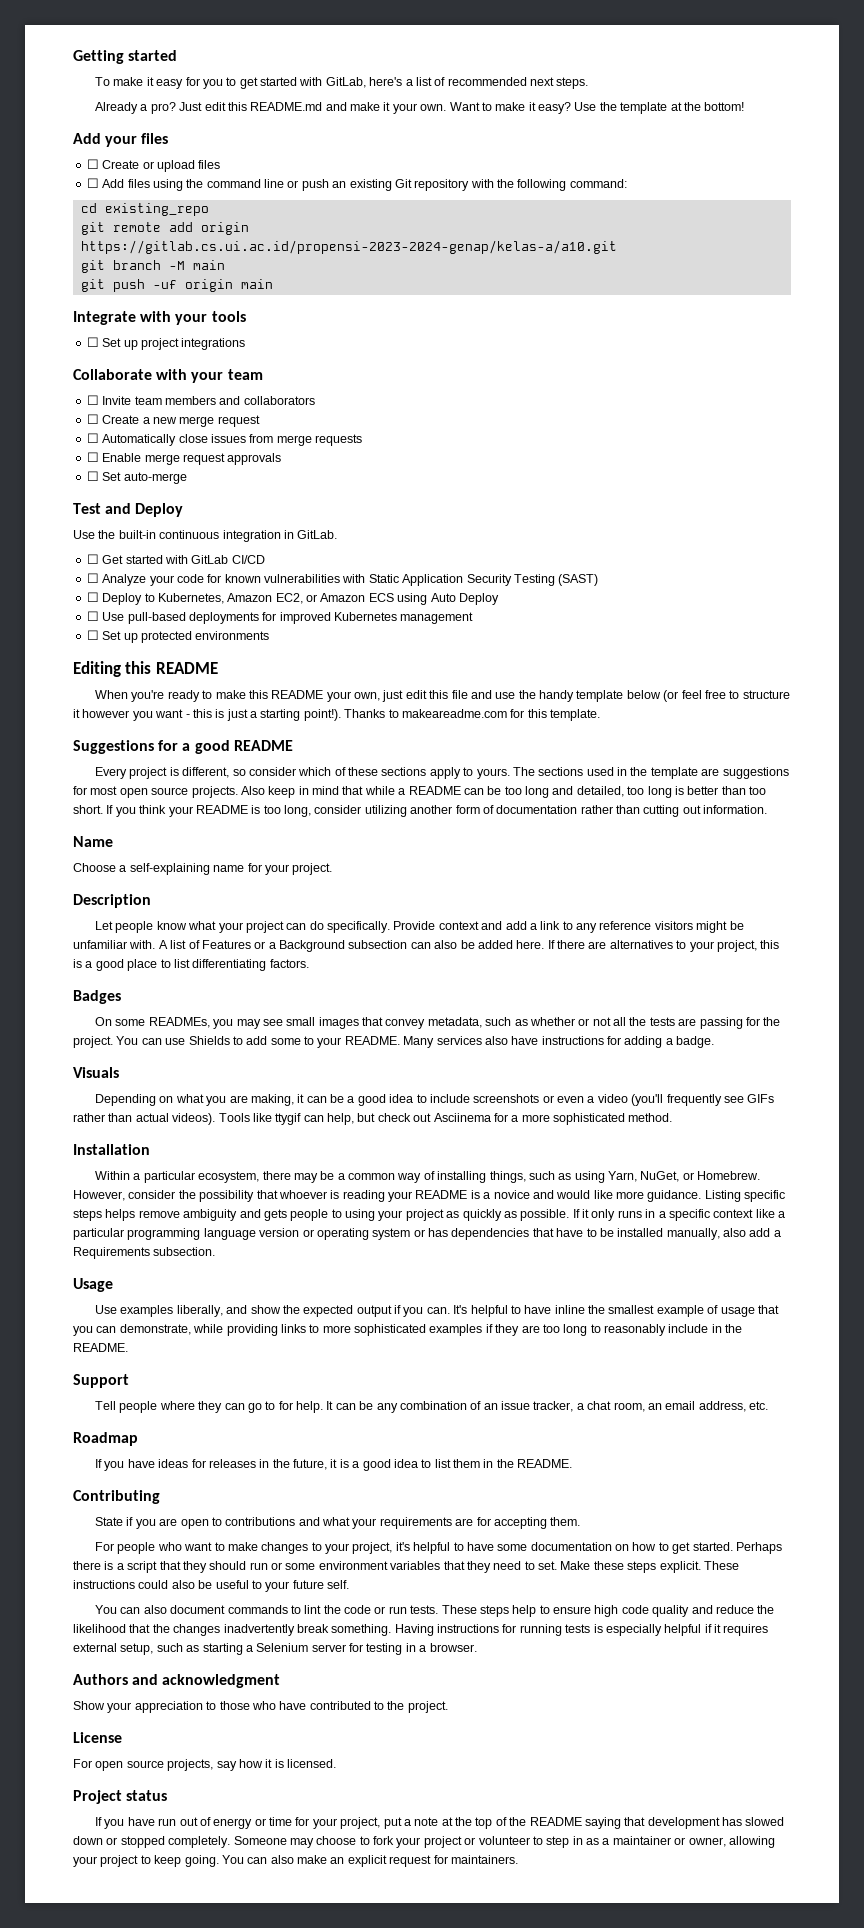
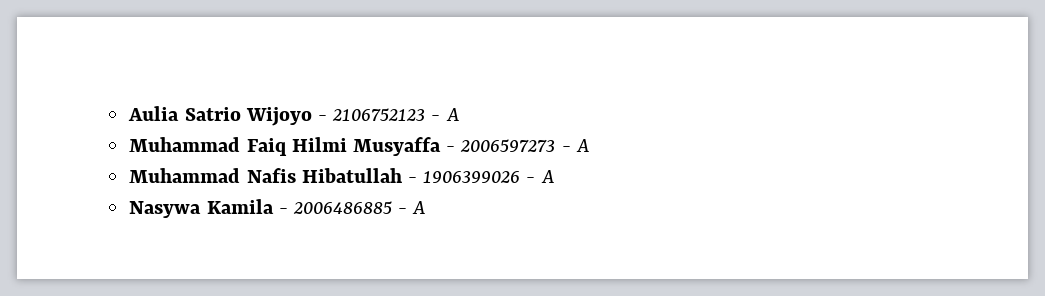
[73,50,178,64] [95,77,589,89] [95,102,745,114] [73,133,169,147] [86,159,221,172] [86,178,627,191] [80,203,209,216] [80,222,249,235] [80,240,617,254] [80,260,225,273] [80,279,273,292] [73,311,246,325] [86,337,246,350] [73,369,263,383] [86,395,315,405] [86,414,260,427] [86,433,362,446] [86,452,282,465] [86,471,187,484] [73,503,184,517] [73,530,338,542] [86,554,265,564] [86,573,599,586] [86,592,499,605] [86,611,474,624] [86,630,270,643] [73,661,218,677] [95,690,790,702] [73,709,600,721] [73,740,293,754] [95,767,789,779] [73,786,766,798] [73,805,768,817] [73,836,113,847] [73,863,333,875] [73,894,151,908] [95,921,744,933] [73,940,780,952] [73,959,309,971] [73,990,121,1004] [95,1017,781,1029] [73,1036,715,1048] [73,1067,119,1078] [95,1094,775,1106] [73,1113,673,1125] [73,1144,150,1155] [95,1171,761,1183] [73,1190,786,1202] [73,1209,785,1221] [73,1228,781,1240] [73,1247,216,1259] [73,1278,113,1292] [95,1305,779,1317] [73,1324,743,1336] [73,1343,128,1352] [73,1374,129,1388] [95,1401,769,1413] [73,1432,138,1446] [95,1459,573,1471] [73,1490,160,1504] [95,1517,581,1529] [95,1542,782,1554] [73,1561,739,1573] [73,1580,349,1592] [95,1605,775,1617] [73,1624,769,1636] [73,1643,477,1655] [73,1674,281,1688] [73,1701,448,1713] [73,1732,122,1743] [73,1759,336,1771] [73,1790,168,1804] [95,1817,785,1829] [73,1836,775,1848] [73,1855,518,1867] Getting started // To make it easy for you to get started with GitLab, here's a list of recommended next steps. // Already a pro? Just edit this README.md and make it your own. Want to make it easy? Use the template at the bottom! // Add your files // ☐ Create or upload files // ☐ Add files using the command line or push an existing Git repository with the following command: // cd existing_repo // git remote add origin https://gitlab.cs.ui.ac.id/propensi-2023-2024-genap/kelas-a/a10.git // git branch -M main // git push -uf origin main // Integrate with your tools // ☐ Set up project integrations // Collaborate with your team // ☐ Invite team members and collaborators // ☐ Create a new merge request // ☐ Automatically close issues from merge requests // ☐ Enable merge request approvals // ☐ Set auto-merge // Test and Deploy // Use the built-in continuous integration in GitLab. // ☐ Get started with GitLab CI/CD // ☐ Analyze your code for known vulnerabilities with Static Application Security Testing (SAST) // ☐ Deploy to Kubernetes, Amazon EC2, or Amazon ECS using Auto Deploy // ☐ Use pull-based deployments for improved Kubernetes management // ☐ Set up protected environments // Editing this README // When you're ready to make this README your own, just edit this file and use the handy template below (or feel free to structure it however you want - this is just a starting point!). Thanks to makeareadme.com for this template. // Suggestions for a good README // Every project is different, so consider which of these sections apply to yours. The sections used in the template are suggestions for most open source projects. Also keep in mind that while a README can be too long and detailed, too long is better than too short. If you think your README is too long, consider utilizing another form of documentation rather than cutting out information. // Name // Choose a self-explaining name for your project. // Description // Let people know what your project can do specifically. Provide context and add a link to any reference visitors might be unfamiliar with. A list of Features or a Background subsection can also be added here. If there are alternatives to your project, this is a good place to list differentiating factors. // Badges // On some READMEs, you may see small images that convey metadata, such as whether or not all the tests are passing for the project. You can use Shields to add some to your README. Many services also have instructions for adding a badge. // Visuals // Depending on what you are making, it can be a good idea to include screenshots or even a video (you'll frequently see GIFs rather than actual videos). Tools like ttygif can help, but check out Asciinema for a more sophisticated method. // Installation // Within a particular ecosystem, there may be a common way of installing things, such as using Yarn, NuGet, or Homebrew. However, consider the possibility that whoever is reading your README is a novice and would like more guidance. Listing specific steps helps remove ambiguity and gets people to using your project as quickly as possible. If it only runs in a specific context like a particular programming language version or operating system or has dependencies that have to be installed manually, also add a Requirements subsection. // Usage // Use examples liberally, and show the expected output if you can. It's helpful to have inline the smallest example of usage that you can demonstrate, while providing links to more sophisticated examples if they are too long to reasonably include in the README. // Support // Tell people where they can go to for help. It can be any combination of an issue tracker, a chat room, an email address, etc. // Roadmap // If you have ideas for releases in the future, it is a good idea to list them in the README. // Contributing // State if you are open to contributions and what your requirements are for accepting them. // For people who want to make changes to your project, it's helpful to have some documentation on how to get started. Perhaps there is a script that they should run or some environment variables that they need to set. Make these steps explicit. These instructions could also be useful to your future self. // You can also document commands to lint the code or run tests. These steps help to ensure high code quality and reduce the likelihood that the changes inadvertently break something. Having instructions for running tests is especially helpful if it requires external setup, such as starting a Selenium server for testing in a browser. // Authors and acknowledgment // Show your appreciation to those who have contributed to the project. // License // For open source projects, say how it is licensed. // Project status // If you have run out of energy or time for your project, put a note at the top of the README saying that development has slowed down or stopped completely. Someone may choose to fork your project or volunteer to step in as a maintainer or owner, allowing your project to keep going. You can also make an explicit request for maintainers. -> [128,106,460,126] [129,137,590,156] [129,168,555,183] [129,199,427,218] Aulia Satrio Wijoyo - 2106752123 - A // Muhammad Faiq Hilmi Musyaffa - 2006597273 - A // Muhammad Nafis Hibatullah - 1906399026 - A // Nasywa Kamila - 2006486885 - A

